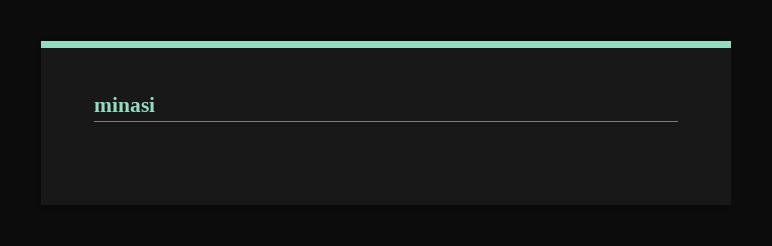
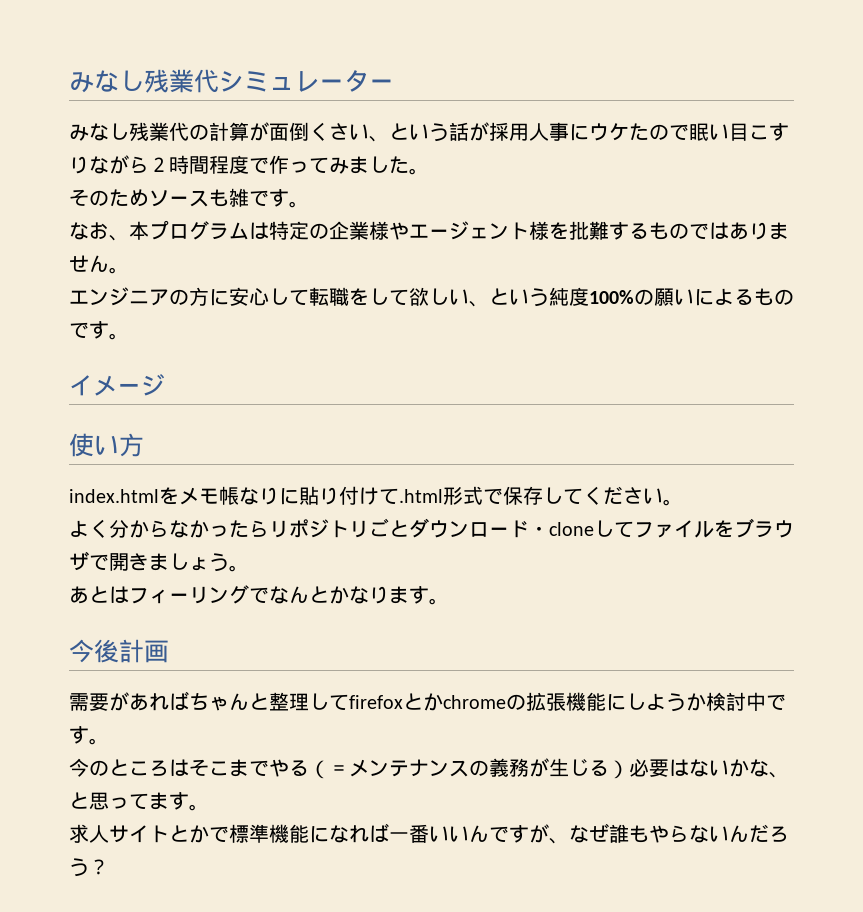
[94,97,155,112] minasi -> [69,69,394,93] [69,122,789,142] [69,155,429,175] [69,188,309,208] [69,220,789,241] [69,255,129,274] [69,287,794,307] [69,321,129,340] [69,374,165,396] [69,433,144,457] [69,486,683,506] [69,518,794,538] [69,551,249,572] [69,585,449,605] [69,639,169,663] [69,691,786,712] [69,726,109,745] [69,758,789,779] [69,792,209,811] [69,823,789,844] [69,858,109,877] みなし残業代シミュレーター // みなし残業代の計算が面倒くさい、という話が採用人事にウケたので眠い目こすりながら２時間程度で作ってみました。 // そのためソースも雑です。 // なお、本プログラムは特定の企業様やエージェント様を批難するものではありません。 // エンジニアの方に安心して転職をして欲しい、という純度100%の願いによるものです。 // イメージ // 使い方 // index.htmlをメモ帳なりに貼り付けて.html形式で保存してください。 // よく分からなかったらリポジトリごとダウンロード・cloneしてファイルをブラウザで開きましょう。 // あとはフィーリングでなんとかなります。 // 今後計画 // 需要があればちゃんと整理してfirefoxとかchromeの拡張機能にしようか検討中です。 // 今のところはそこまでやる（＝メンテナンスの義務が生じる）必要はないかな、と思ってます。 // 求人サイトとかで標準機能になれば一番いいんですが、なぜ誰もやらないんだろう？

